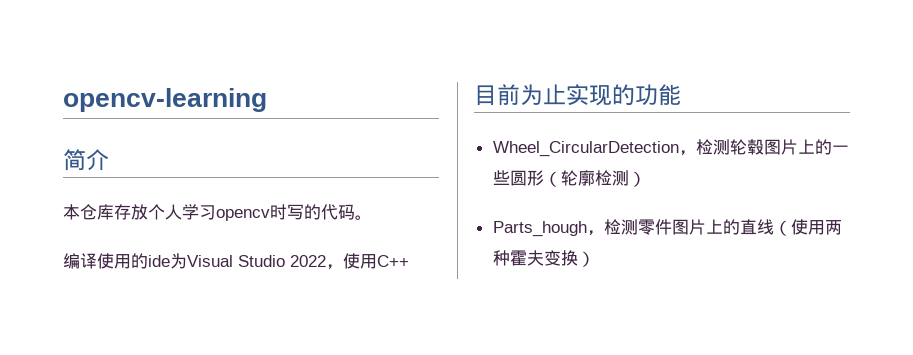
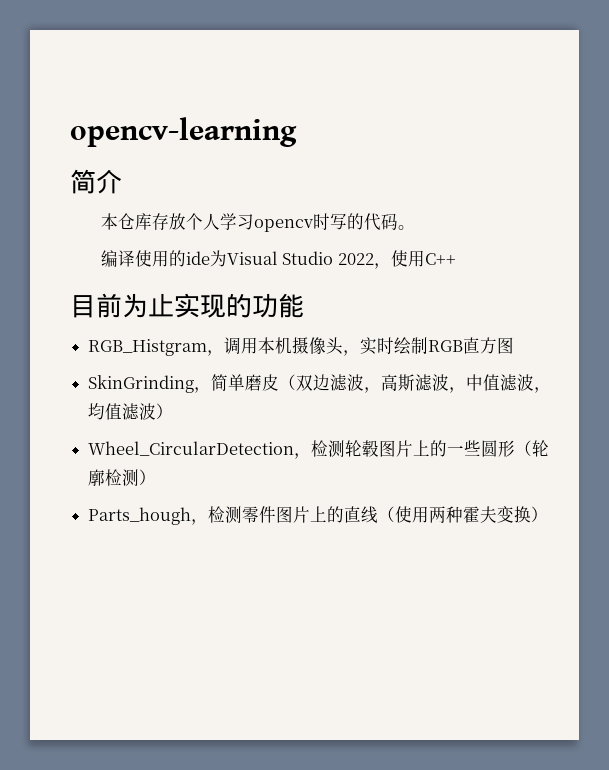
(681, 95) none -> [88,337,515,356] [88,374,552,393] [88,403,174,420] // RGB_Histgram，调用本机摄像头，实时绘制RGB直方图 // SkinGrinding，简单磨皮（双边滤波，高斯滤波，中值滤波，均值滤波）

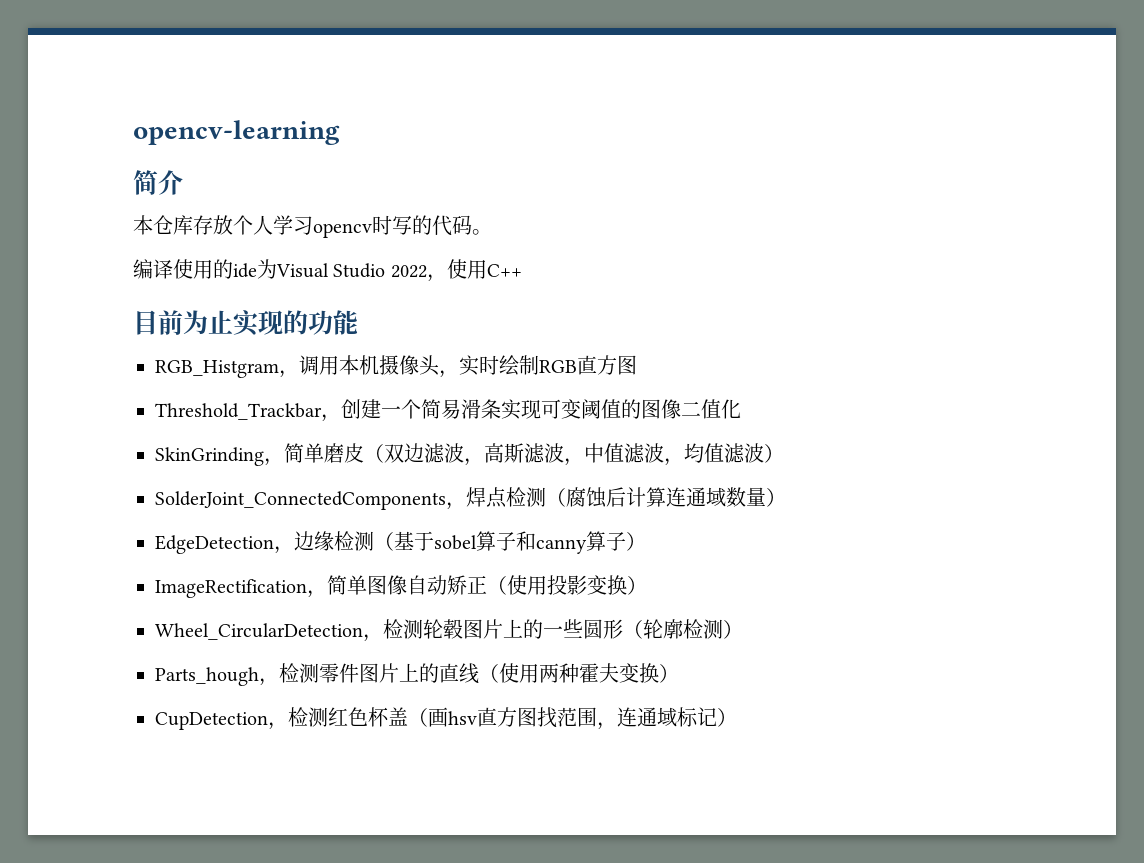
(515, 345) none -> [155,399,741,422] // Threshold_Trackbar，创建一个简易滑条实现可变阈值的图像二值化
(174, 411) none -> [155,487,786,510] [155,531,646,554] [155,575,647,598] // SolderJoint_ConnectedComponents，焊点检测（腐蚀后计算连通域数量） // EdgeDetection，边缘检测（基于sobel算子和canny算子） // ImageRectification，简单图像自动矫正（使用投影变换）
(549, 514) none -> [155,707,737,730] // CupDetection，检测红色杯盖（画hsv直方图找范围，连通域标记）

